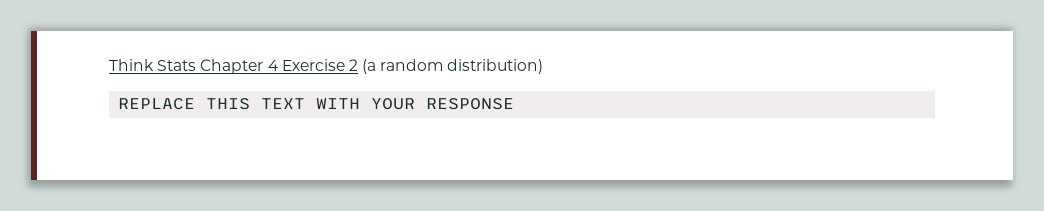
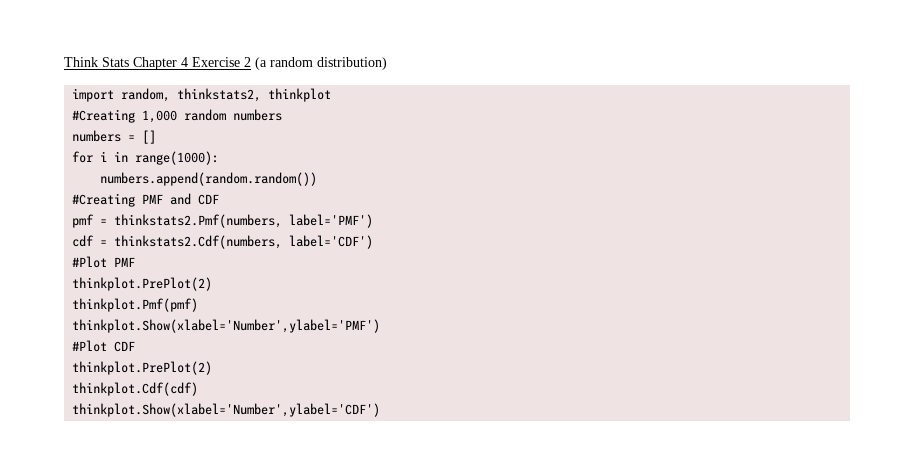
[118,98,515,110] REPLACE THIS TEXT WITH YOUR RESPONSE -> [72,88,332,102] [72,109,283,123] [72,130,157,144] [72,151,220,165] [100,172,318,186] [72,193,220,207] [72,214,374,228] [72,235,374,249] [72,256,136,268] [72,277,213,291] [72,298,199,312] [72,319,381,333] [72,340,136,352] [72,361,213,375] [72,382,199,396] [72,403,381,417] import random, thinkstats2, thinkplot // #Creating 1,000 random numbers // numbers = [] // for i in range(1000): // numbers.append(random.random()) // #Creating PMF and CDF // pmf = thinkstats2.Pmf(numbers, label='PMF') // cdf = thinkstats2.Cdf(numbers, label='CDF') // #Plot PMF // thinkplot.PrePlot(2) // thinkplot.Pmf(pmf) // thinkplot.Show(xlabel='Number',ylabel='PMF') // #Plot CDF // thinkplot.PrePlot(2) // thinkplot.Cdf(cdf) // thinkplot.Show(xlabel='Number',ylabel='CDF')

